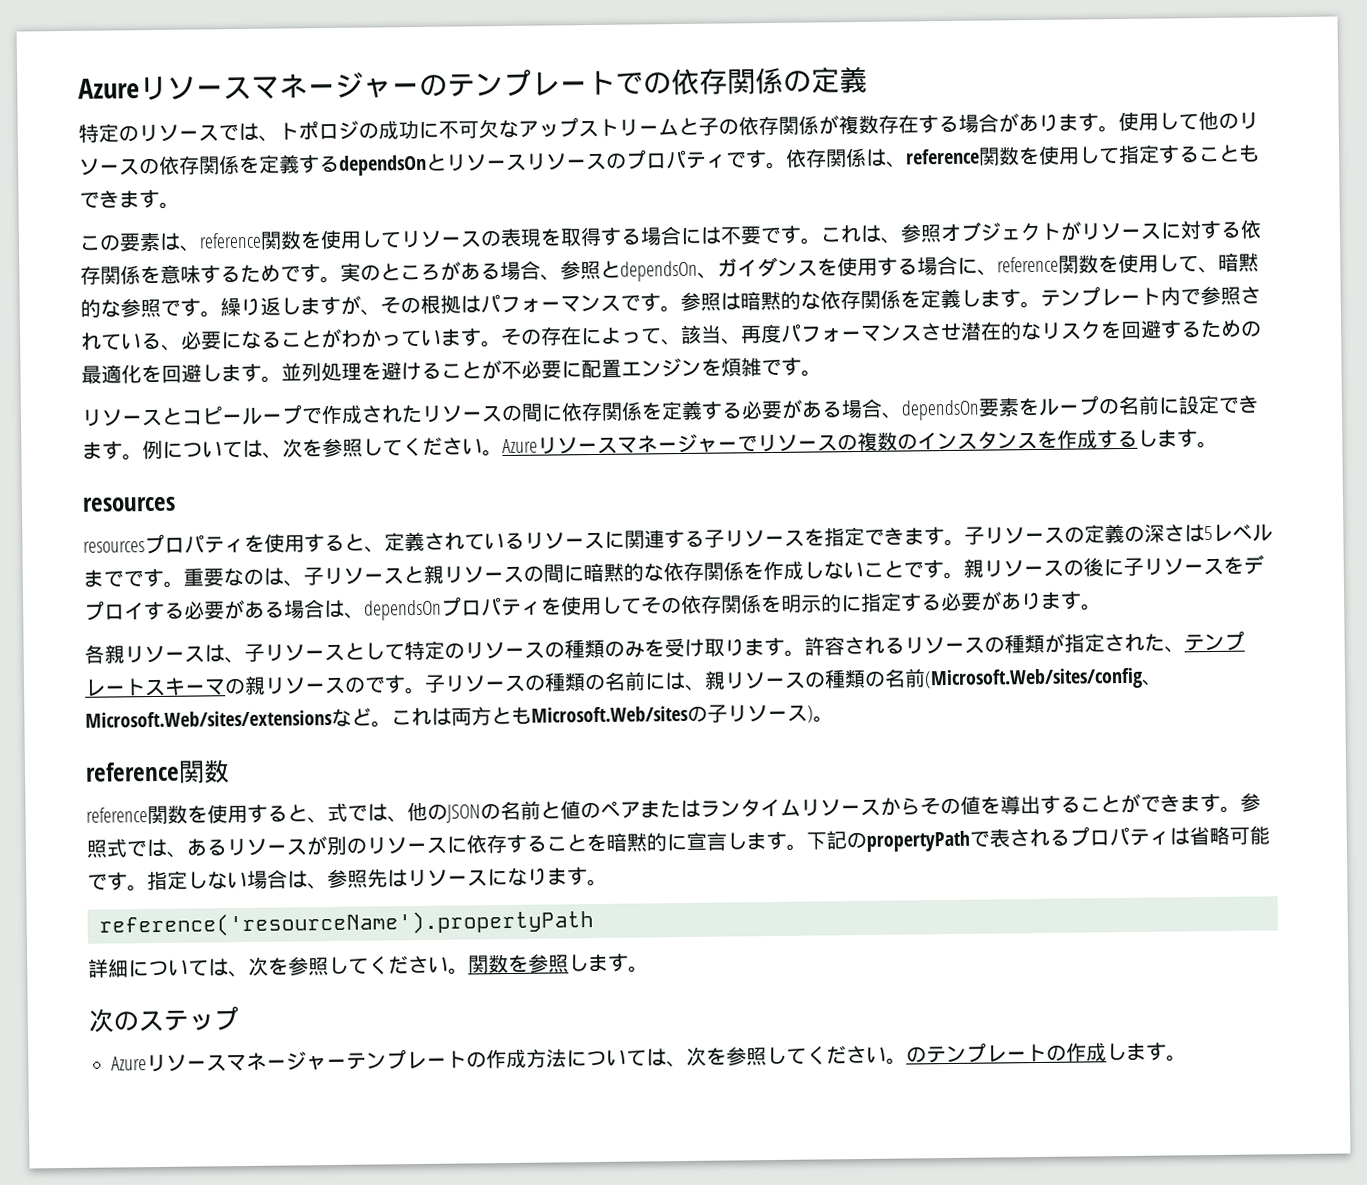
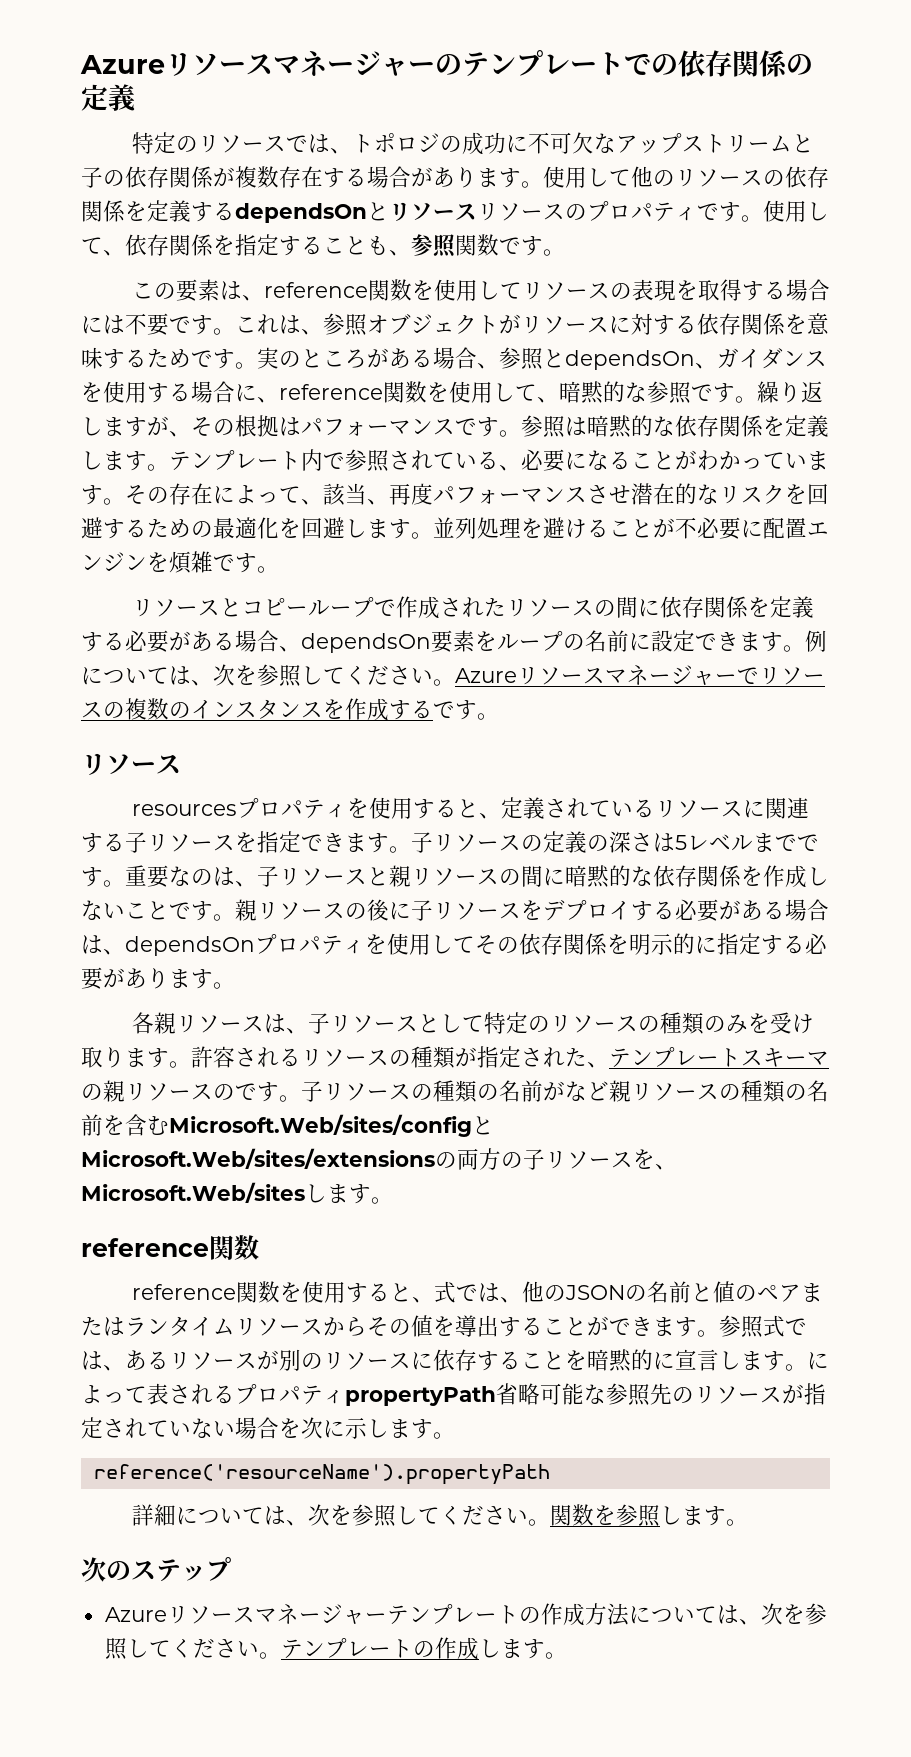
[785,145,1120,168] 依存関係は、reference関数を使用して -> [763,200,829,222] [81,234,235,256] 使用して、依存関係を
[79,190,140,209] できま -> [389,234,521,258] 、参照関数で
[1137,429,1218,449] [82,496,176,512] します。 // resources -> [433,700,499,720] [81,753,181,775] です。 // リソース
[644,671,706,691] には、 -> [543,1081,609,1101] がなど
[924,667,1163,691] [85,704,814,728] (Microsoft.Web/sites/config、Microsoft.Web/sites/extensionsなど。これは両方ともMicrosoft.Web/sitesの子リソース) -> [103,1114,494,1137] [81,1148,677,1170] [81,1182,371,1204] を含むMicrosoft.Web/sites/configとMicrosoft.Web/sites/extensionsの両方の子リソースを、Microsoft.Web/sitesします
[806,830,990,852] 下記のpropertyPathで -> [807,1351,829,1370] [81,1385,147,1404] によって
[1169,827,1190,846] は -> [345,1386,496,1406] propertyPath
[87,867,548,892] です。指定しない場合は、参照先はリソースになり -> [584,1383,826,1406] [81,1417,389,1439] な参照先のリソースが指定されていない場合を次に示し
[906,1046,927,1063] の -> (281, 1655) none

